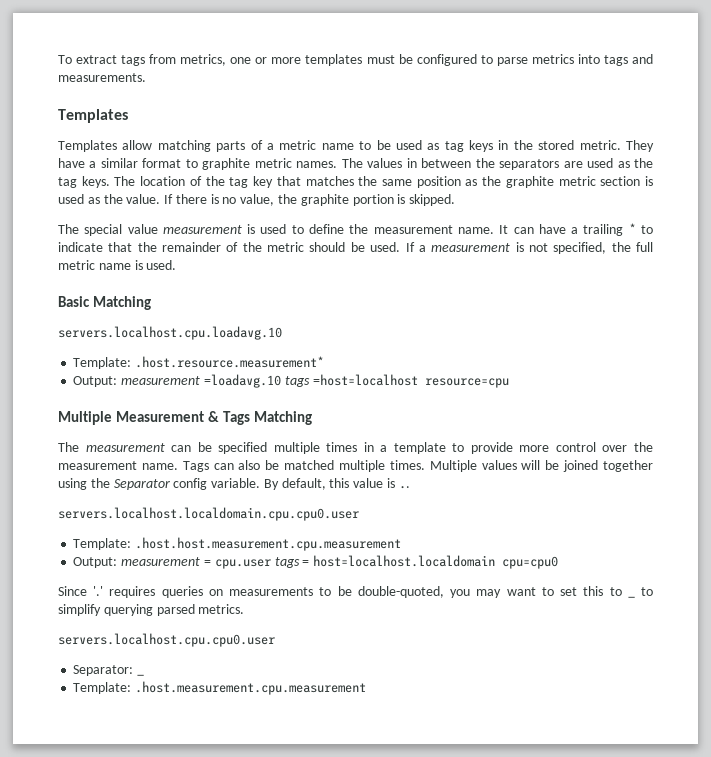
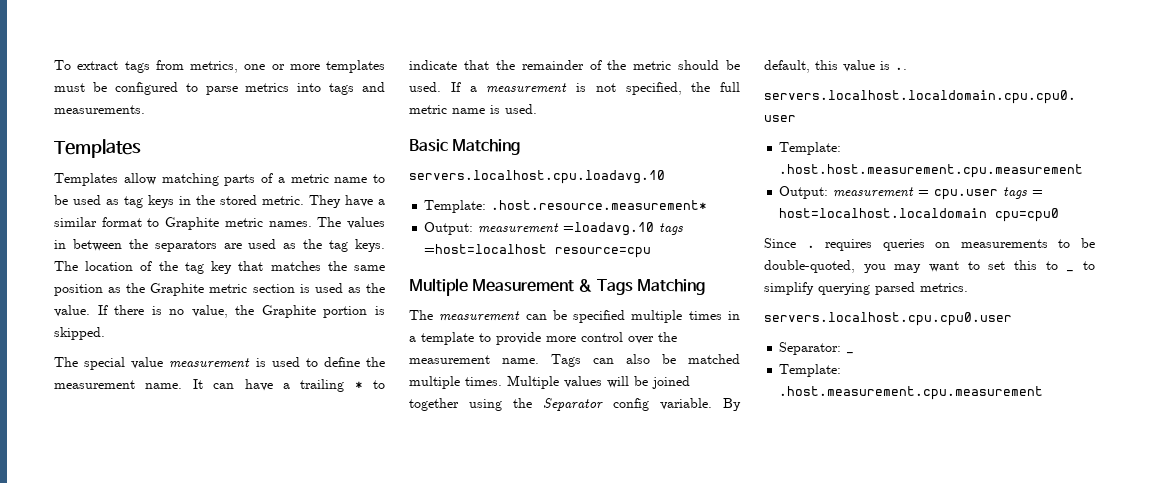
[202,158,251,170] graphite -> [165,217,220,230] Graphite
[505,176,554,188] graphite -> [150,283,205,296] Graphite
[300,194,349,206] graphite -> [261,305,316,318] Graphite
[93,586,104,596] '.' -> [806,245,815,248] .

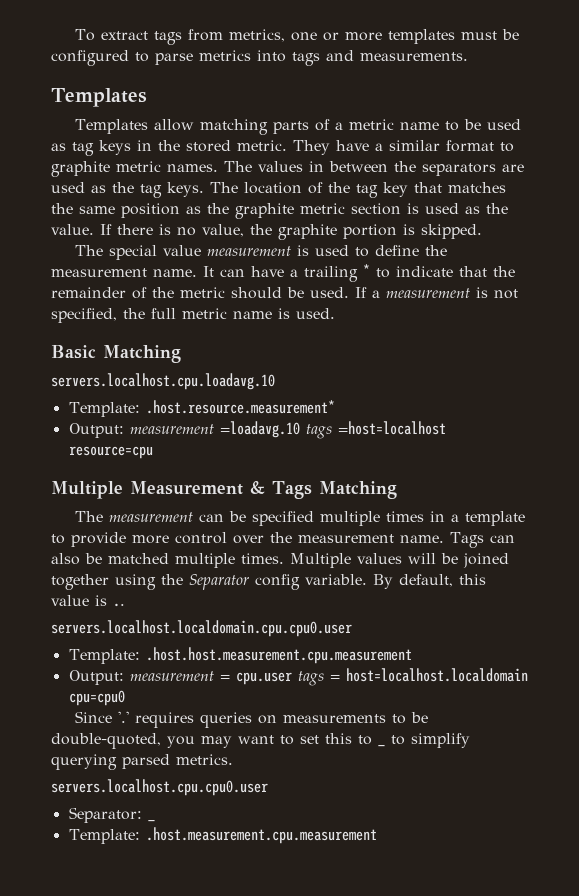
[165,217,220,230] Graphite -> [51,161,110,177] graphite
[150,283,205,296] Graphite -> [235,203,294,219] graphite
[261,305,316,318] Graphite -> [278,224,337,240] graphite
[806,245,815,248] . -> [118,711,130,723] '.'

